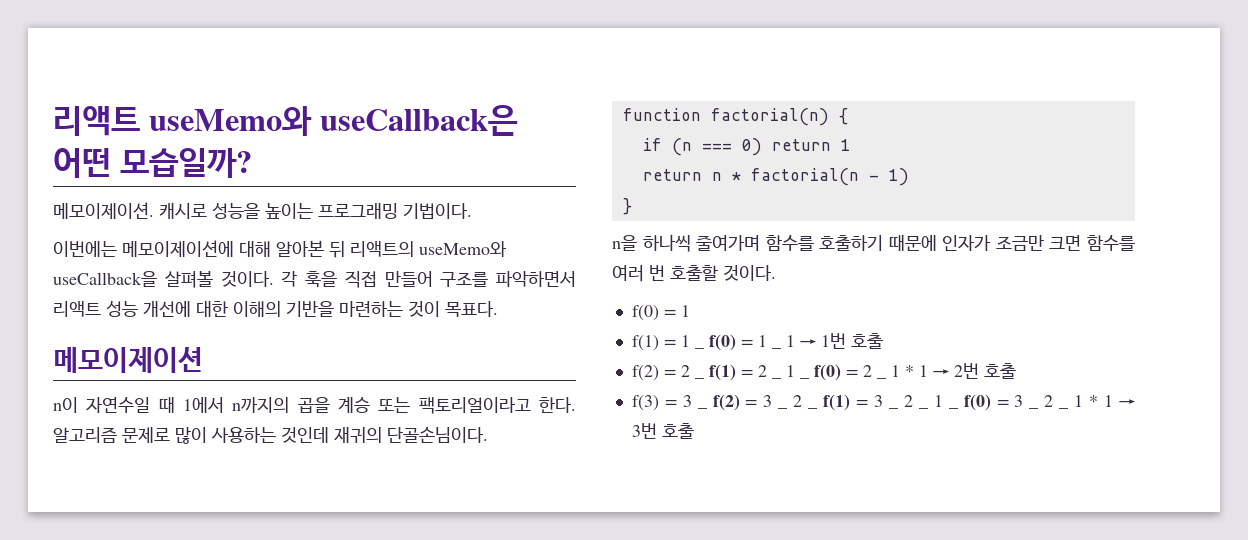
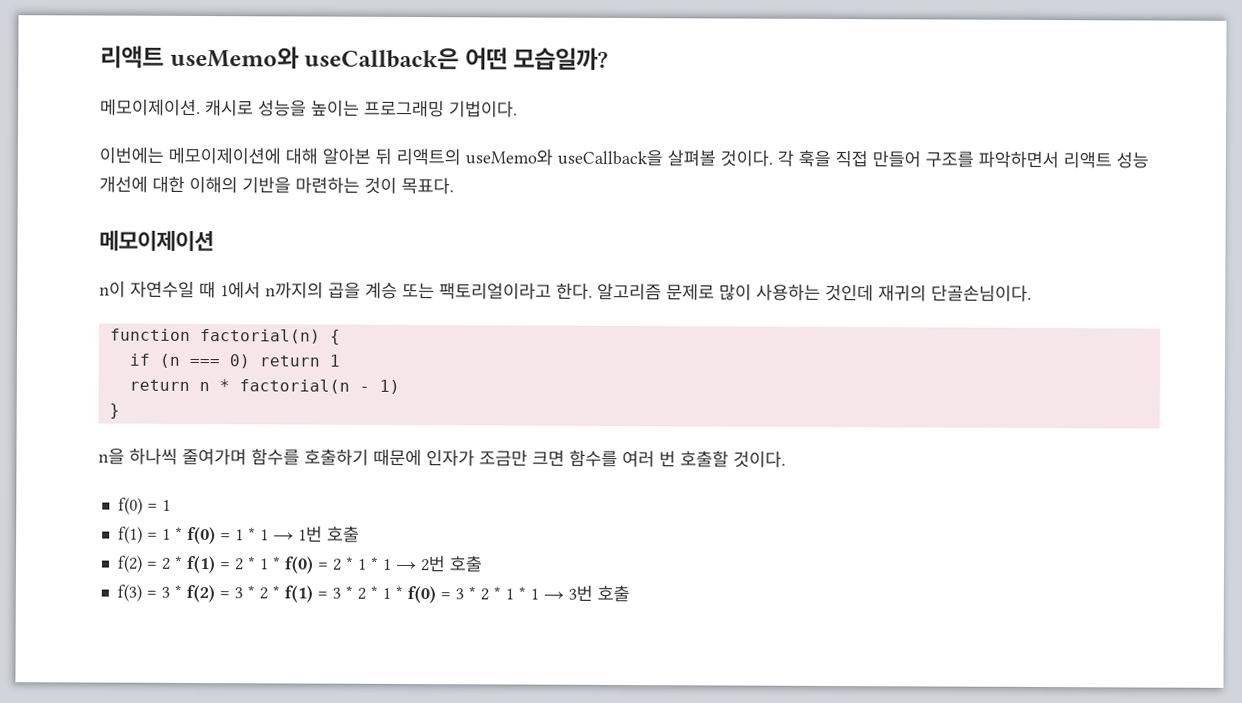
[694,334,767,351] [771,347,781,349] _ f(0) = 1 _ -> [174,526,256,545] * f(0) = 1 *
[694,377,704,379] _ -> [173,555,183,569] *
[771,377,781,379] [785,365,795,377] [799,377,809,379] _ 1 _ -> [246,556,281,570] * 1 *
[876,377,886,379] _ -> [344,556,354,570] *
[697,407,707,409] _ -> [173,584,182,598] *
[778,407,788,409] [793,395,803,407] [808,394,883,411] [888,407,898,409] [903,395,913,407] [918,407,928,409] [933,395,943,407] [948,394,1024,411] [1029,407,1039,409] [1044,395,1054,407] [1059,407,1069,409] _ 2 _ f(1) = 3 _ 2 _ 1 _ f(0) = 3 _ 2 _ -> [246,585,501,604] * 2 * f(1) = 3 * 2 * 1 * f(0) = 3 * 2 *

